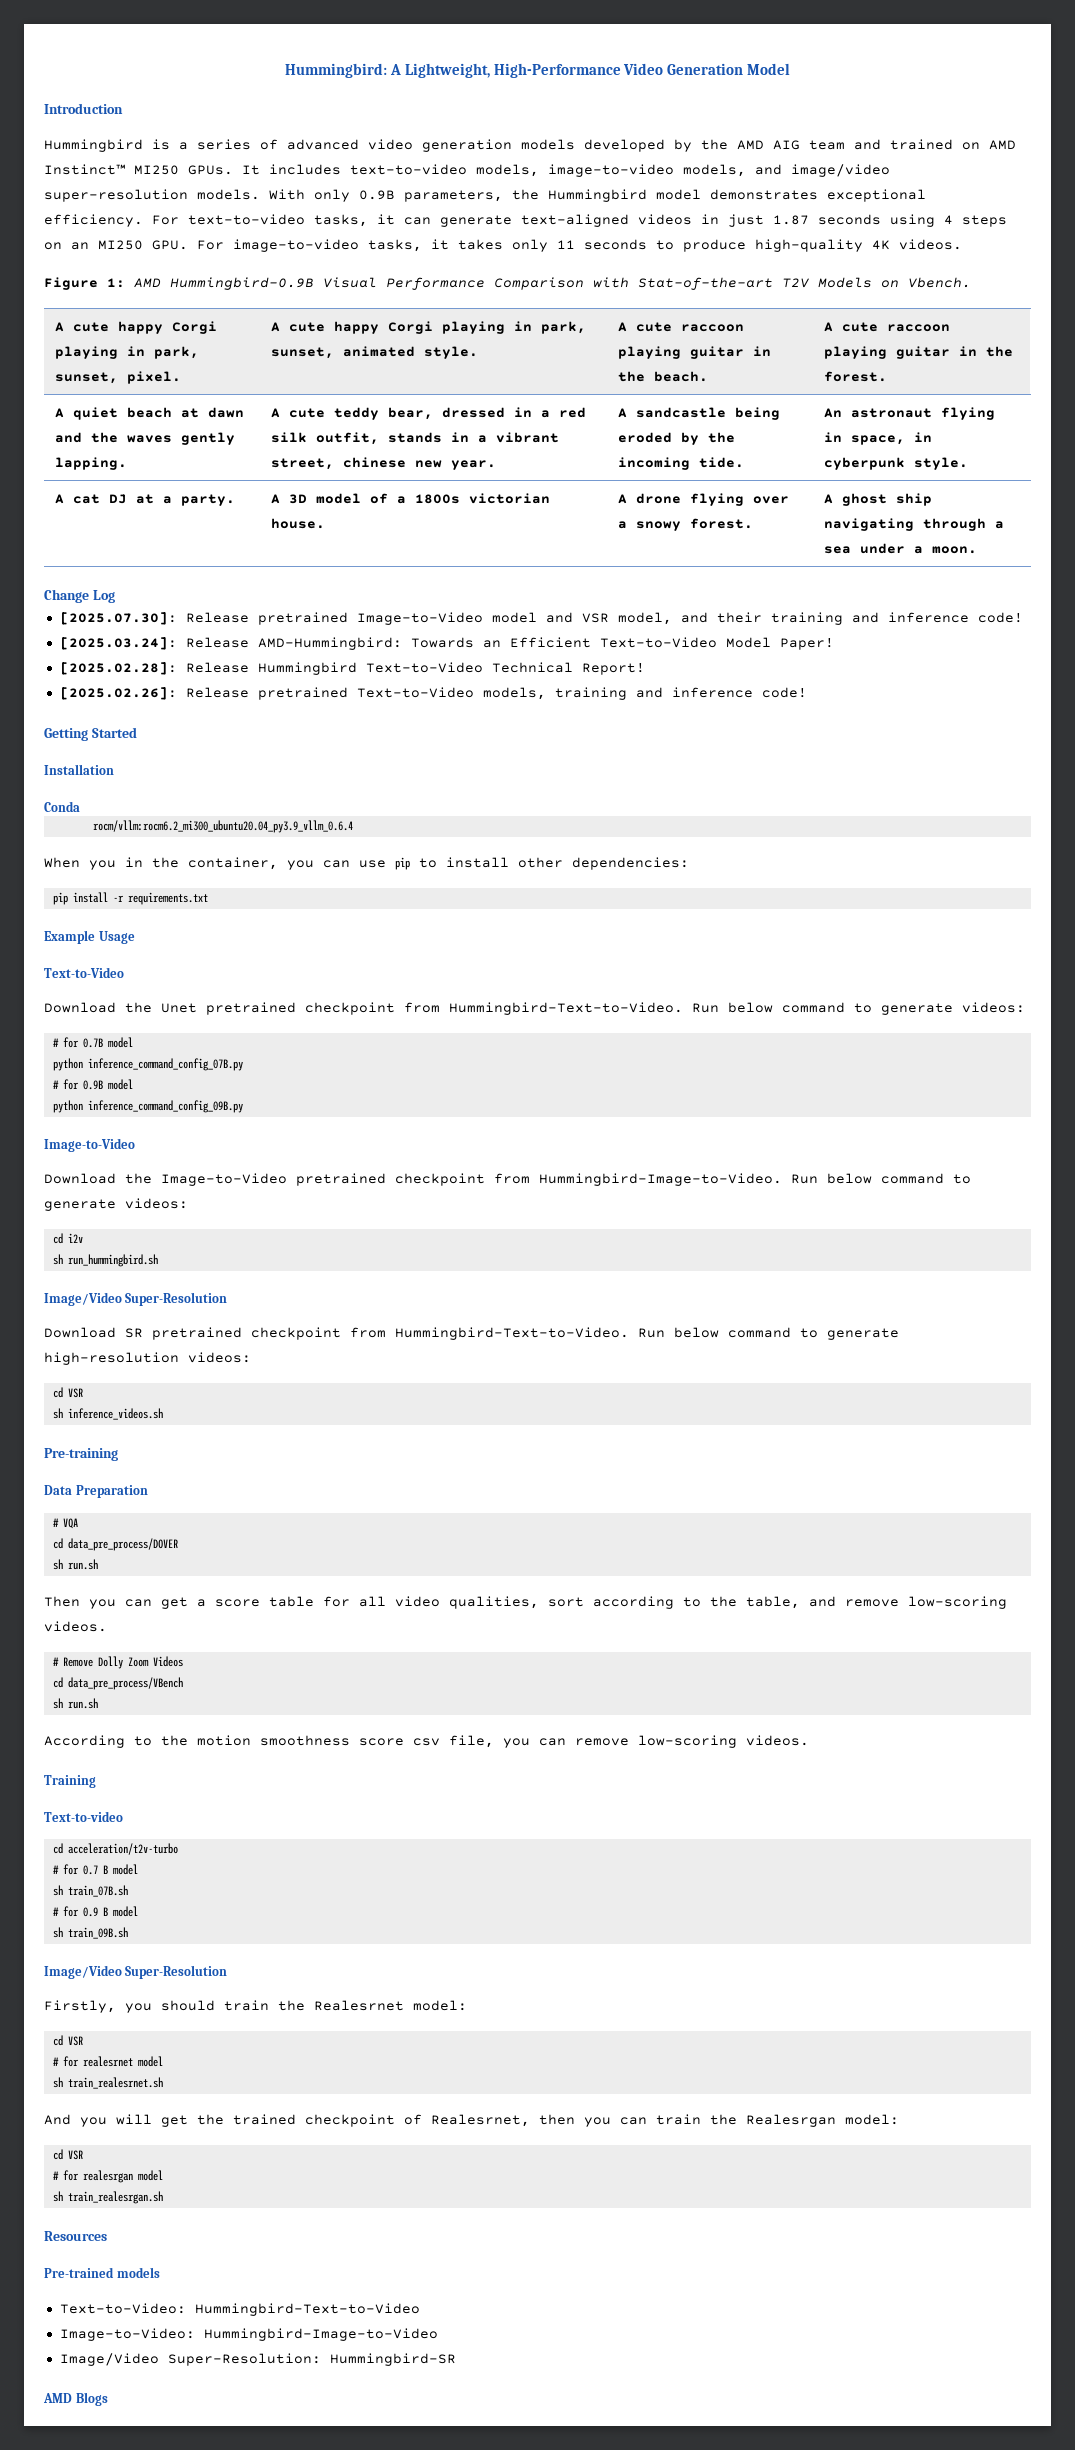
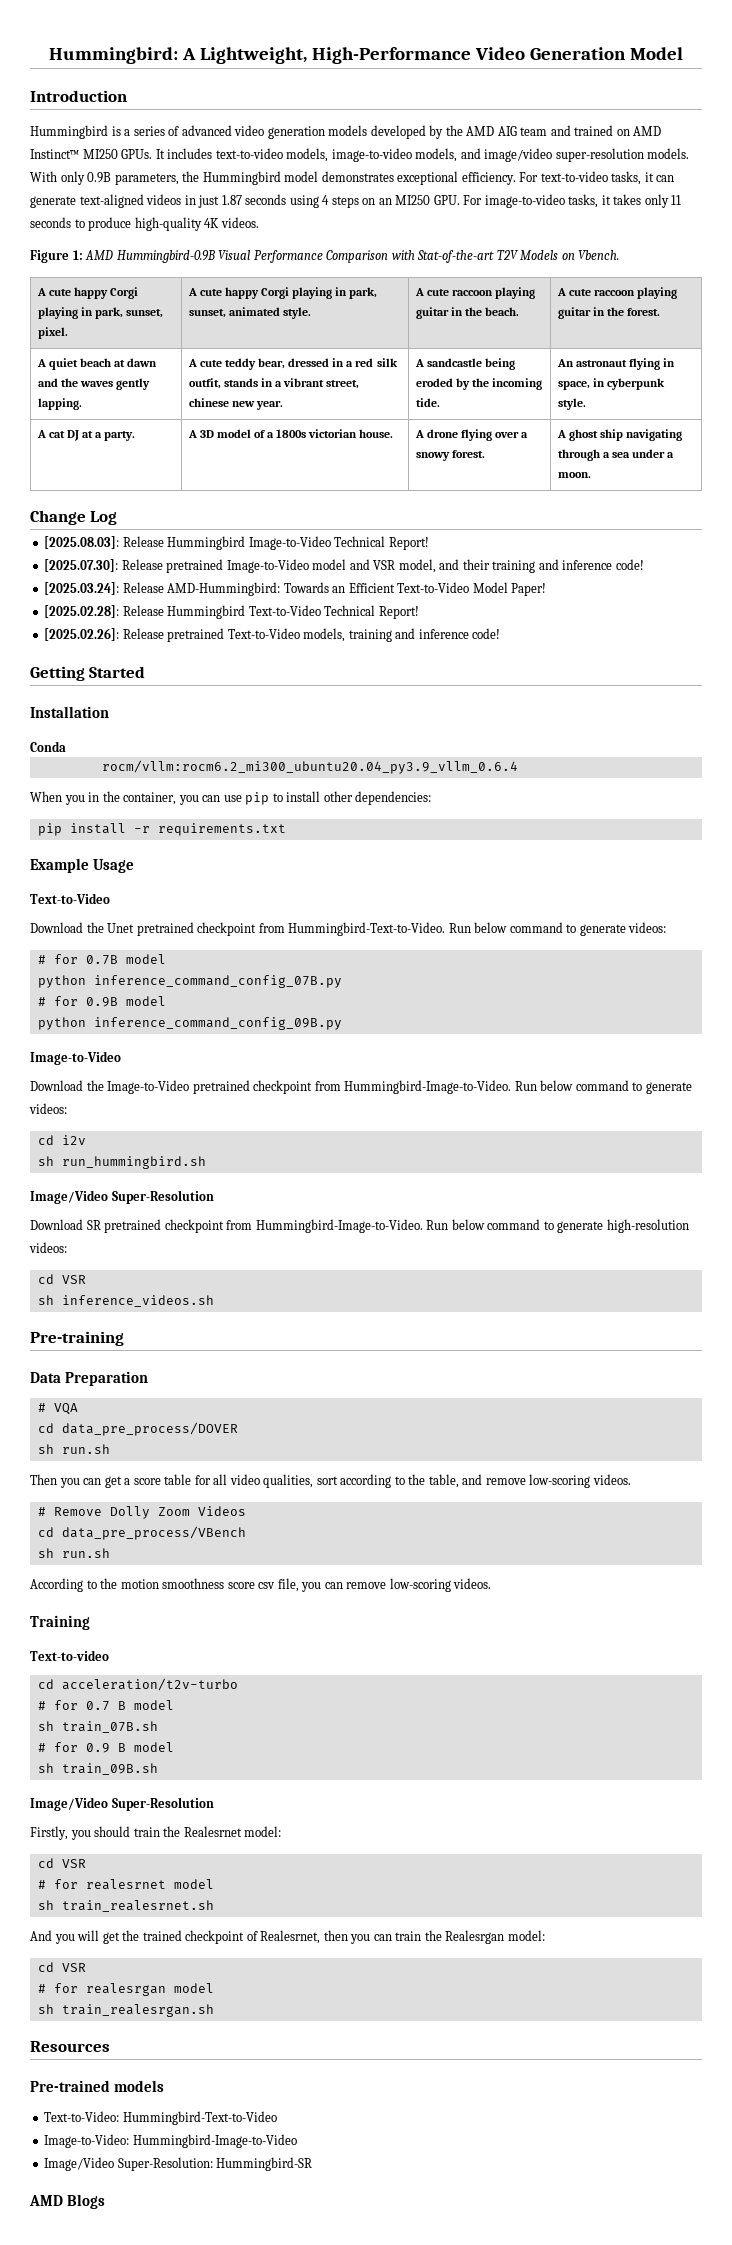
(115, 596) none -> [44,536,429,550] // [2025.08.03]: Release Hummingbird Image-to-Video Technical Report!
[395,1327,629,1340] Hummingbird-Text-to-Video. -> [255,1219,423,1233] Hummingbird-Image-to-Video.

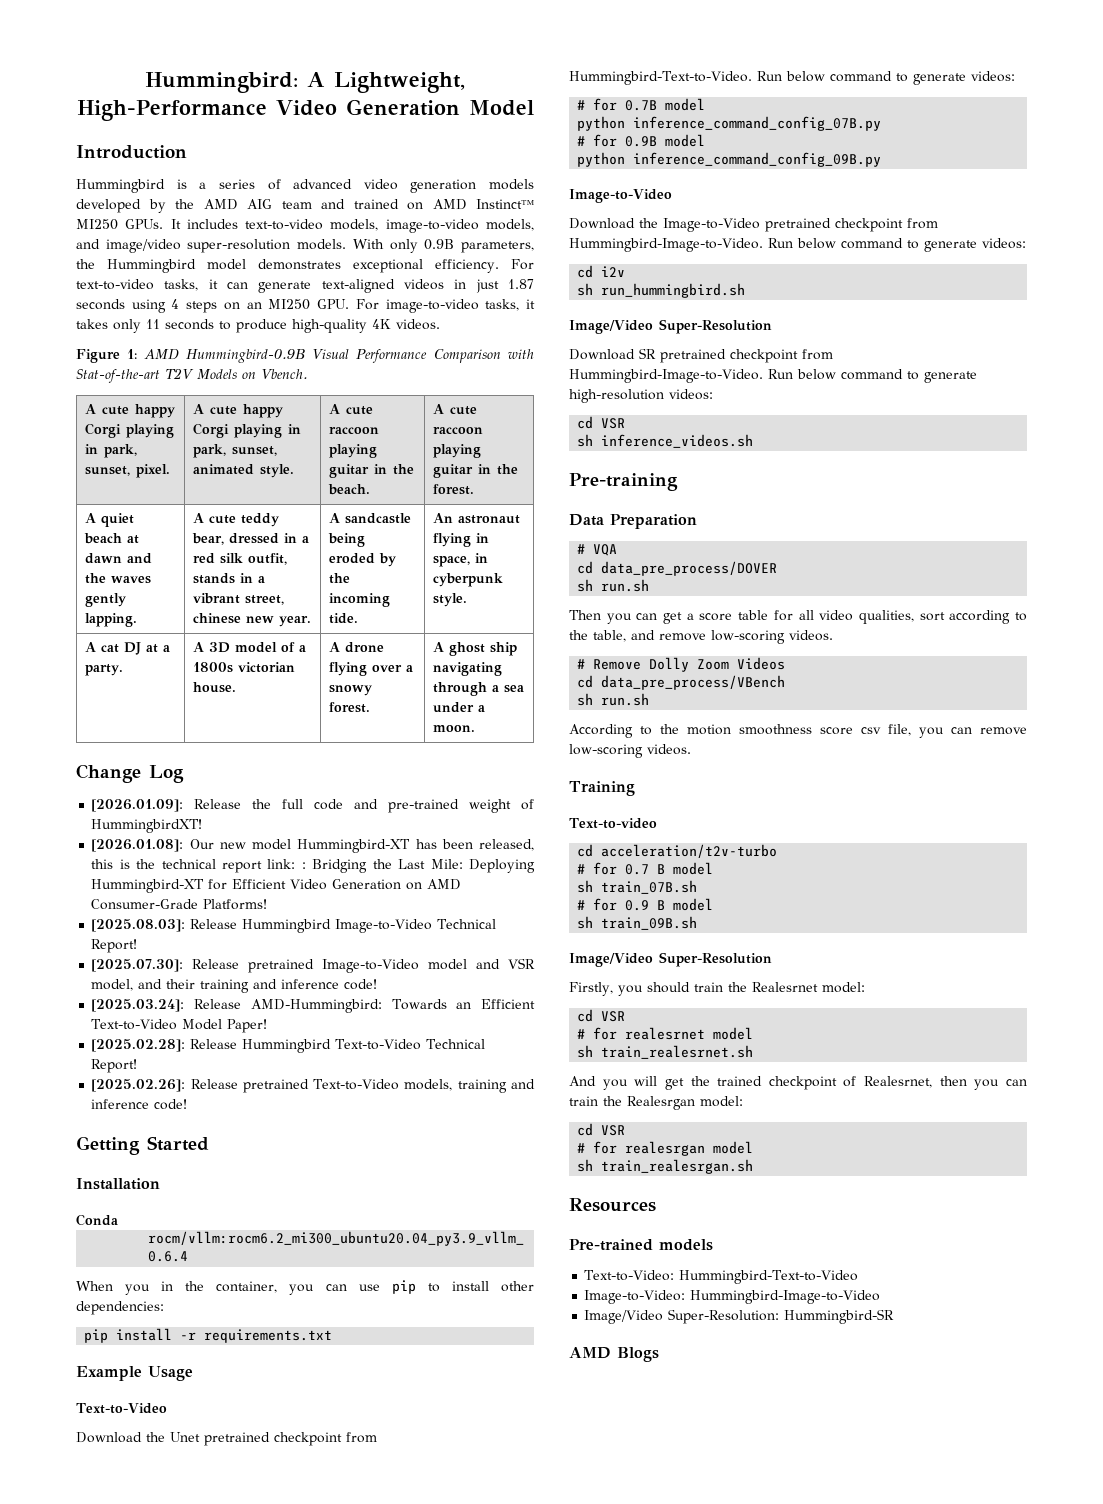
(118, 518) none -> [91,799,534,813] [91,819,203,833] [91,839,534,853] [91,859,535,873] [91,879,462,893] [91,899,268,910] // [2026.01.09]: Release the full code and pre-trained weight of HummingbirdXT! // [2026.01.08]: Our new model Hummingbird-XT has been released, this is the technical report link: : Bridging the Last Mile: Deploying Hummingbird-XT for Efficient Video Generation on AMD Consumer-Grade Platforms!

